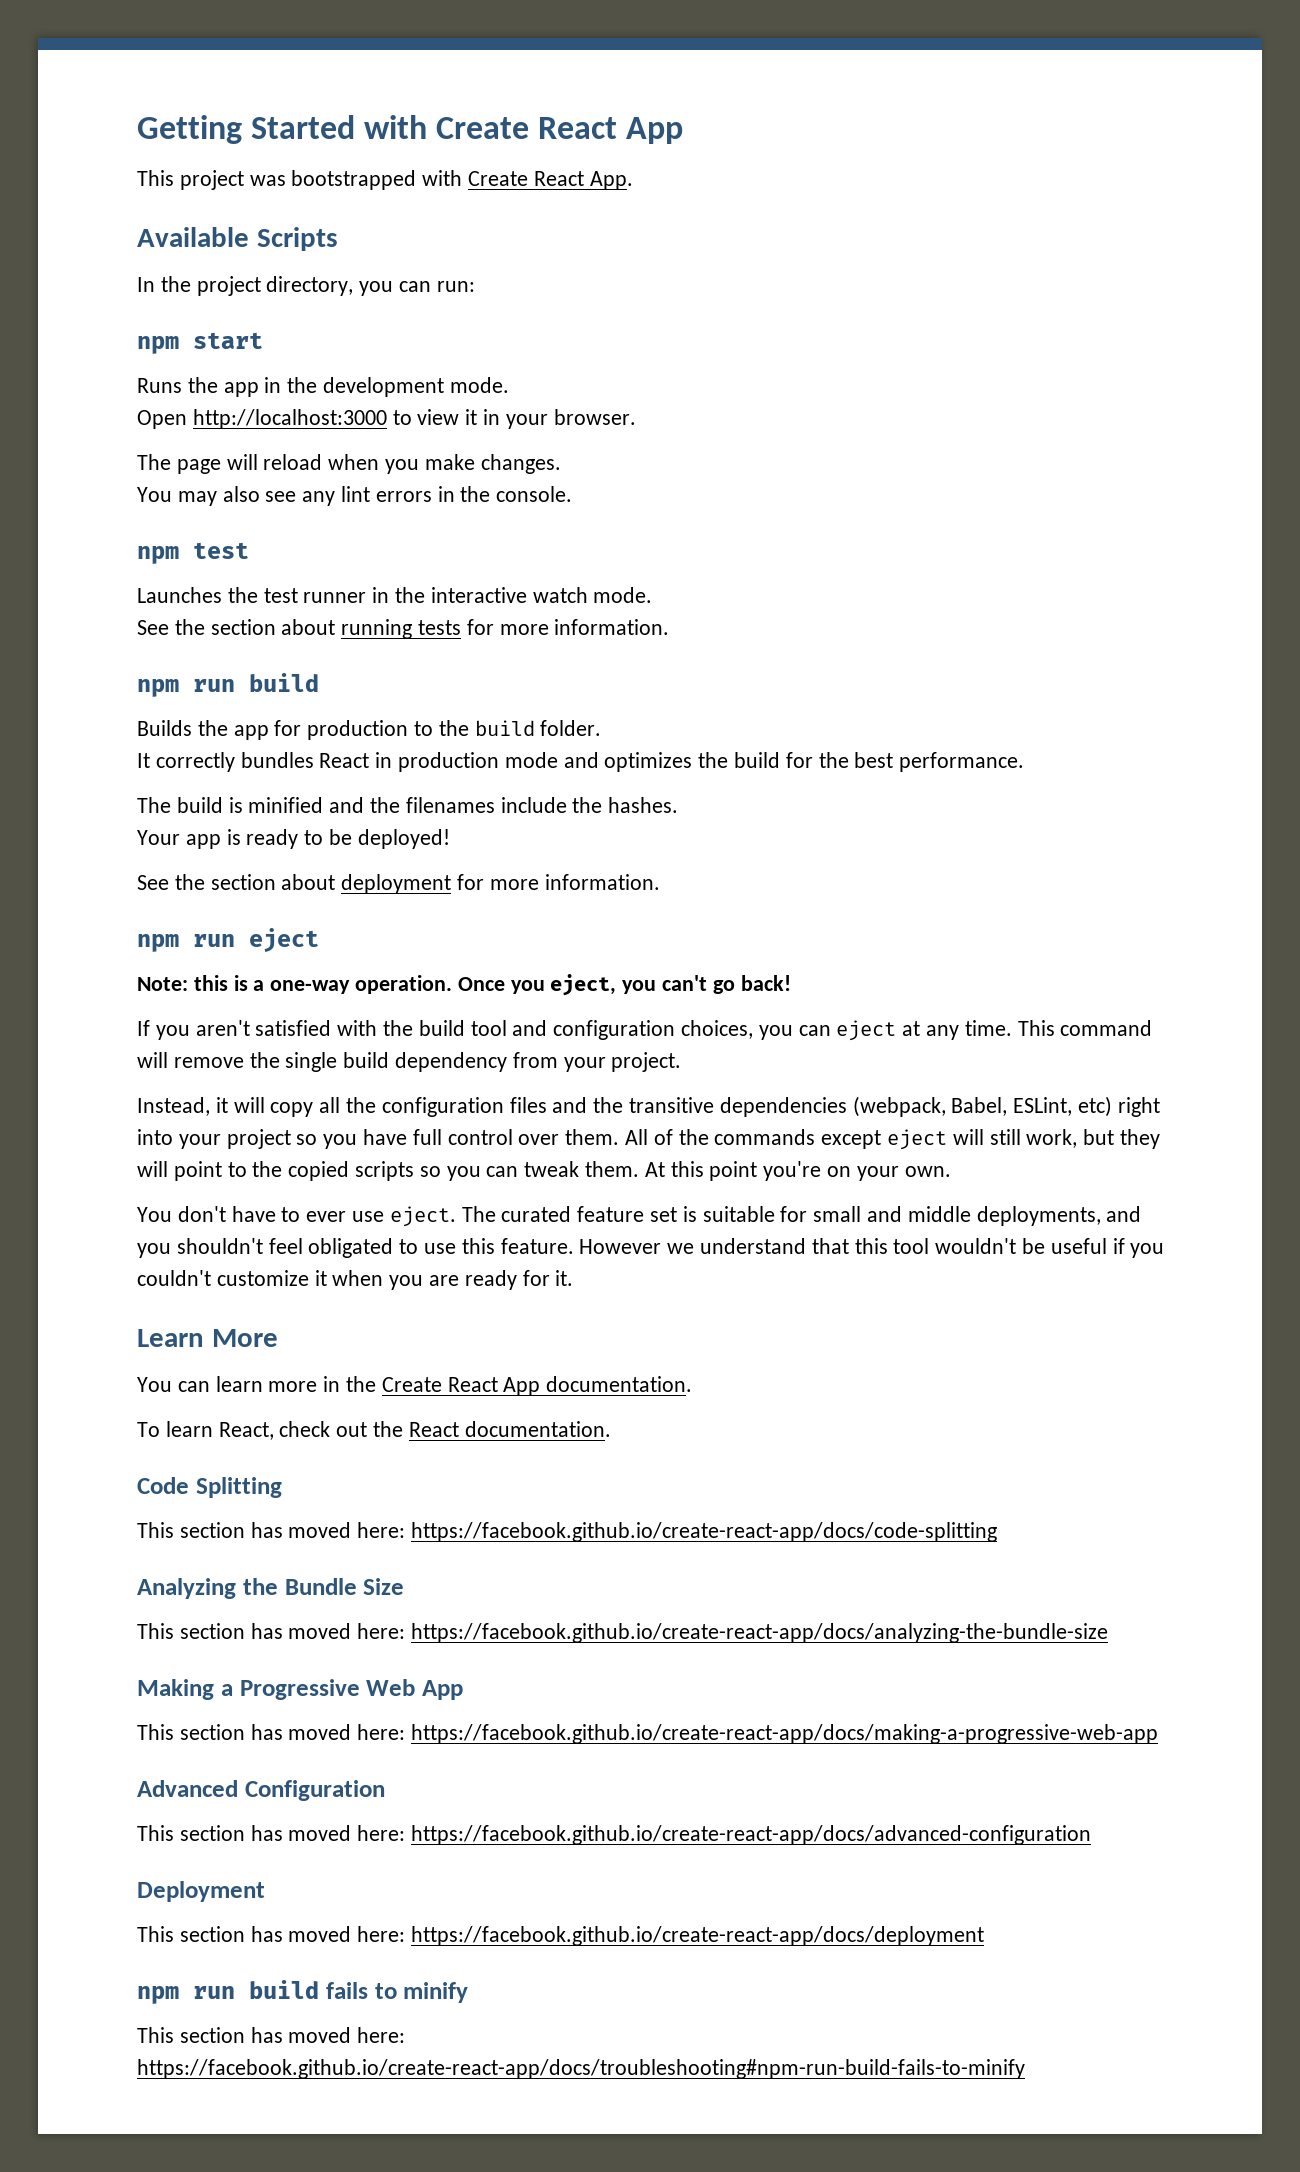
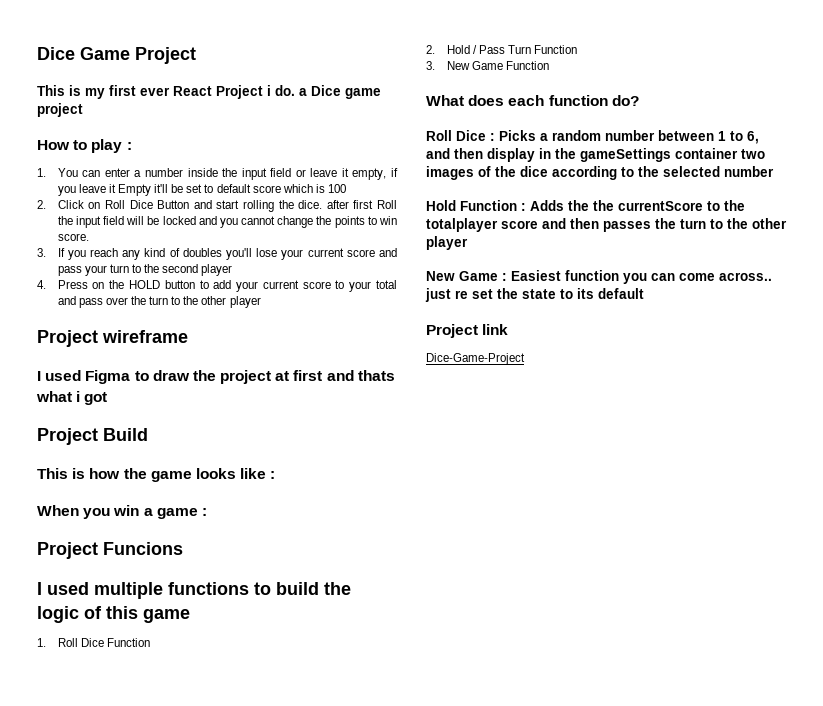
[137,115,684,144] [137,170,633,190] [137,227,338,251] [137,276,475,296] [137,332,263,354] [137,377,509,397] [137,409,636,429] [137,454,561,474] [137,486,573,506] [137,542,249,564] [137,587,653,603] [137,619,670,639] [137,673,319,697] [137,720,602,740] [137,752,1025,772] [137,797,679,813] [137,829,450,849] [137,874,660,894] [137,928,319,952] [137,974,791,996] [137,1020,1153,1041] [137,1052,682,1072] [137,1096,1160,1117] [137,1129,1161,1150] [137,1161,951,1181] [137,1206,1142,1227] [137,1238,1165,1258] [137,1270,574,1290] [137,1329,278,1347] [137,1376,693,1396] [137,1421,611,1440] [137,1477,282,1498] [137,1522,998,1542] [137,1578,405,1599] [137,1623,1109,1643] [137,1679,463,1700] [137,1724,1159,1744] [137,1780,385,1801] [137,1825,1092,1845] [137,1881,265,1902] [137,1926,985,1946] [137,1980,469,2004] [137,2027,406,2043] [137,2059,1025,2079] Getting Started with Create React App // This project was bootstrapped with Create React App. // Available Scripts // In the project directory, you can run: // npm start // Runs the app in the development mode. // Open http://localhost:3000 to view it in your browser. // The page will reload when you make changes. // You may also see any lint errors in the console. // npm test // Launches the test runner in the interactive watch mode. // See the section about running tests for more information. // npm run build // Builds the app for production to the build folder. // It correctly bundles React in production mode and optimizes the build for the best performance. // The build is minified and the filenames include the hashes. // Your app is ready to be deployed! // See the section about deployment for more information. // npm run eject // Note: this is a one-way operation. Once you eject, you can't go back! // If you aren't satisfied with the build tool and configuration choices, you can eject at any time. This command will remove the single build dependency from your project. // Instead, it will copy all the configuration files and the transitive dependencies (webpack, Babel, ESLint, etc) right into your project so you have full control over them. All of the commands except eject will still work, but they will point to the copied scripts so you can tweak them. At this point you're on your own. // You don't have to ever use eject. The curated feature set is suitable for small and middle deployments, and you shouldn't feel obligated to use this feature. However we understand that this tool wouldn't be useful if you couldn't customize it when you are ready for it. // Learn More // You can learn more in the Create React App documentation. // To learn React, check out the React documentation. // Code Splitting // This section has moved here: https://facebook.github.io/create-react-app/docs/code-splitting // Analyzing the Bundle Size // This section has moved here: https://facebook.github.io/create-react-app/docs/analyzing-the-bundle-size // Making a Progressive Web App // This section has moved here: https://facebook.github.io/create-react-app/docs/making-a-progressive-web-app // Advanced Configuration // This section has moved here: https://facebook.github.io/create-react-app/docs/advanced-configuration // Deployment // This section has moved here: https://facebook.github.io/create-react-app/docs/deployment // npm run build fails to minify // This section has moved here: https://facebook.github.io/create-react-app/docs/troubleshooting#npm-run-build-fails-to-minify -> [37,47,196,64] [37,85,381,99] [37,103,83,117] [37,139,132,153] [37,168,398,180] [57,184,346,196] [37,200,397,212] [57,216,397,228] [57,233,89,241] [37,248,397,260] [57,264,233,276] [37,280,397,292] [57,296,261,308] [37,330,188,347] [37,370,395,384] [36,391,108,405] [37,428,148,445] [37,468,276,482] [37,505,207,519] [37,542,183,559] [37,582,351,599] [37,606,190,623] [37,638,150,647] [426,45,578,54] [426,61,549,70] [426,95,639,106] [426,130,759,144] [426,148,765,162] [426,166,774,180] [426,200,745,211] [426,218,787,232] [426,236,468,250] [426,270,772,284] [425,288,644,302] [426,324,509,338] [426,353,525,365] Dice Game Project // This is my first ever React Project i do. a Dice game project // How to play : // 1. You can enter a number inside the input field or leave it empty, if you leave it Empty it'll be set to default score which is 100 // 2. Click on Roll Dice Button and start rolling the dice. after first Roll the input field will be locked and you cannot change the points to win score. // 3. If you reach any kind of doubles you'll lose your current score and pass your turn to the second player // 4. Press on the HOLD button to add your current score to your total and pass over the turn to the other player // Project wireframe // I used Figma to draw the project at first and thats what i got // Project Build // This is how the game looks like : // When you win a game : // Project Funcions // I used multiple functions to build the logic of this game // 1. Roll Dice Function // 2. Hold / Pass Turn Function // 3. New Game Function // What does each function do? // Roll Dice : Picks a random number between 1 to 6, and then display in the gameSettings container two images of the dice according to the selected number // Hold Function : Adds the the currentScore to the totalplayer score and then passes the turn to the other player // New Game : Easiest function you can come across.. just re set the state to its default // Project link // Dice-Game-Project

